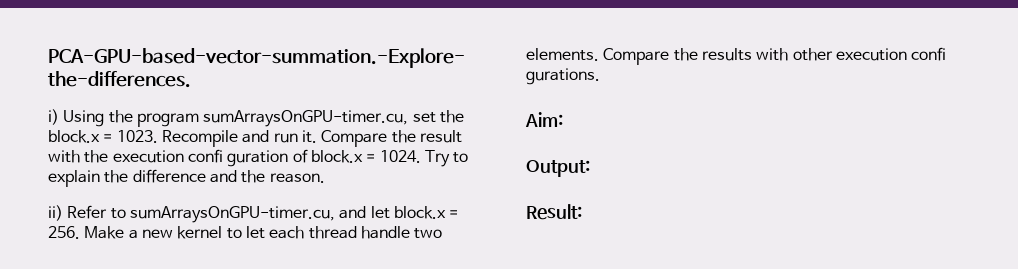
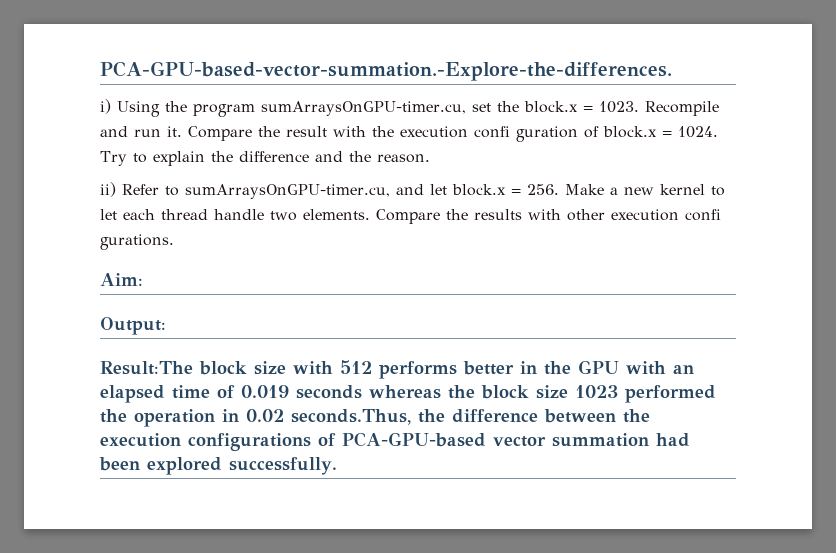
[526,204,582,220] Result: -> [100,360,694,379] [100,385,716,403] [100,409,650,427] [100,432,690,451] [99,457,337,475] Result:The block size with 512 performs better in the GPU with an elapsed time of 0.019 seconds whereas the block size 1023 performed the operation in 0.02 seconds.Thus, the difference between the execution configurations of PCA-GPU-based vector summation had been explored successfully.

